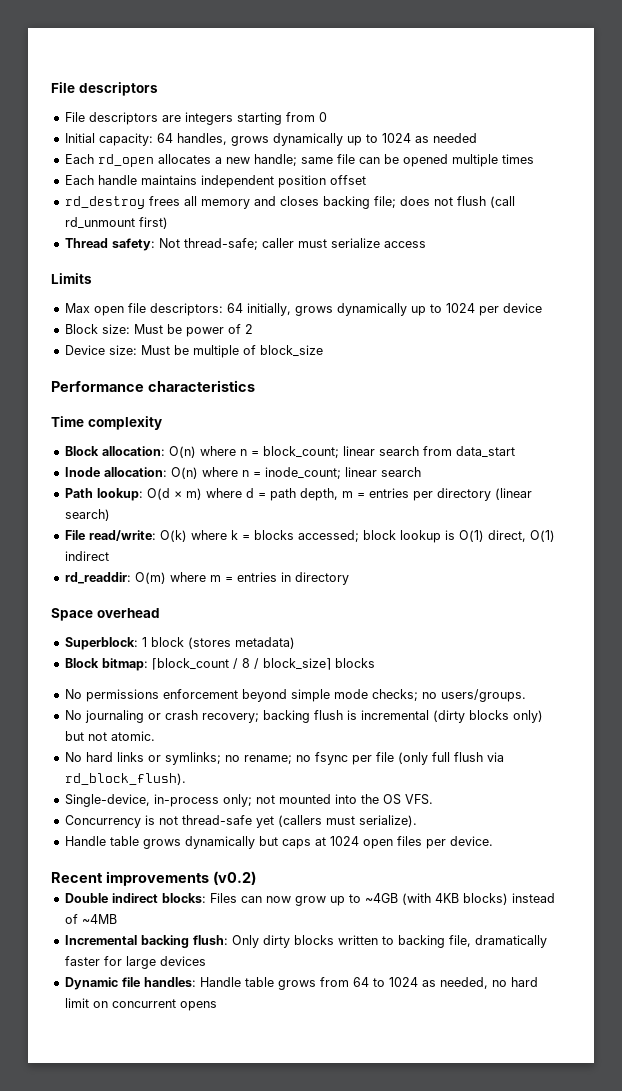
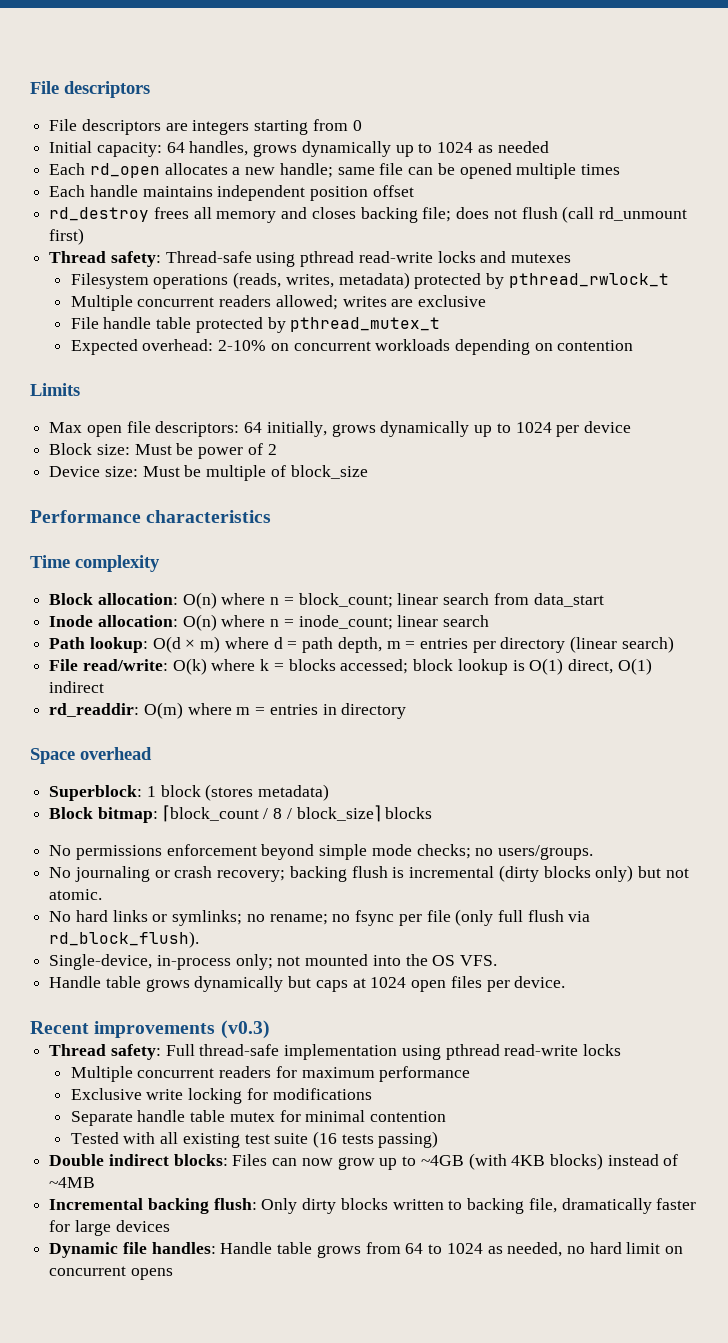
[158,238,426,250] Not thread-safe; caller must serialize access -> [165,251,572,267] [70,272,669,289] [70,295,486,311] [70,317,441,333] [70,339,634,355] Thread-safe using pthread read-write locks and mutexes // Filesystem operations (reads, writes, metadata) protected by pthread_rwlock_t // Multiple concurrent readers allowed; writes are exclusive // File handle table protected by pthread_mutex_t // Expected overhead: 2-10% on concurrent workloads depending on contention
[64,815,417,828] // Concurrency is not thread-safe yet (callers must serialize). -> (498, 960) none
[212,871,256,885] (v0.2) -> [220,1020,270,1039] [49,1044,622,1060] [70,1066,471,1082] [70,1088,372,1104] [70,1110,446,1126] [70,1131,439,1148] (v0.3) // Thread safety: Full thread-safe implementation using pthread read-write locks // Multiple concurrent readers for maximum performance // Exclusive write locking for modifications // Separate handle table mutex for minimal contention // Tested with all existing test suite (16 tests passing)

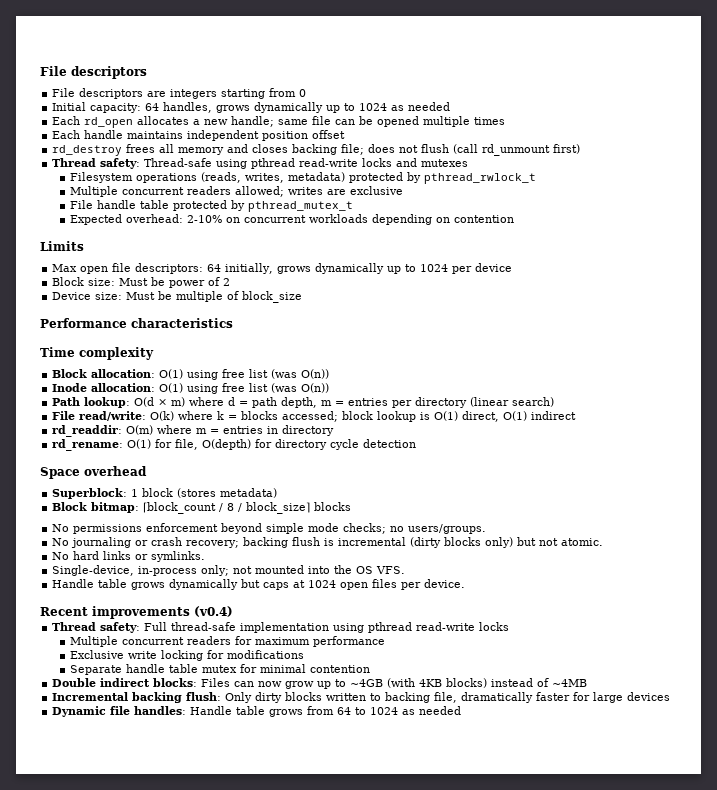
[182,592,604,609] [49,614,490,631] O(n) where n = block_count; linear search from data_start // Inode allocation: O(n) where n = inode_count; linear search -> [159,369,330,380] [52,383,330,394] O(1) using free list (was O(n)) // Inode allocation: O(1) using free list (was O(n))
(407, 711) none -> [52,439,417,451] // rd_rename: O(1) for file, O(depth) for directory cycle detection
[172,909,591,926] [49,931,200,948] symlinks; no rename; no fsync per file (only full flush via rd_block_flush). -> [151,551,206,562] symlinks.
[220,1020,270,1039] (v0.3) -> [194,606,233,617] (v0.4)
[70,1131,439,1148] // Tested with all existing test suite (16 tests passing) -> (370, 669) none
[507,1242,684,1257] [49,1266,173,1280] needed, no hard limit on concurrent opens -> [419,706,462,715] needed

